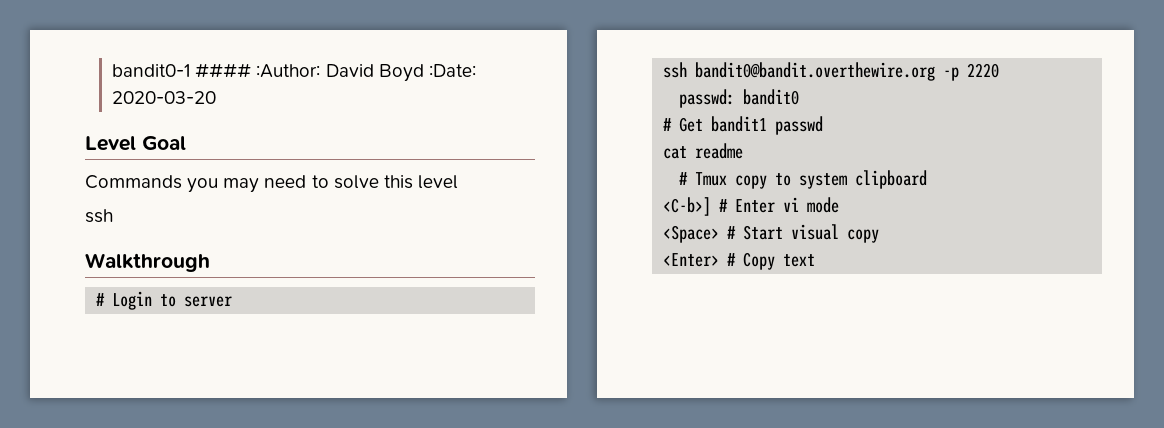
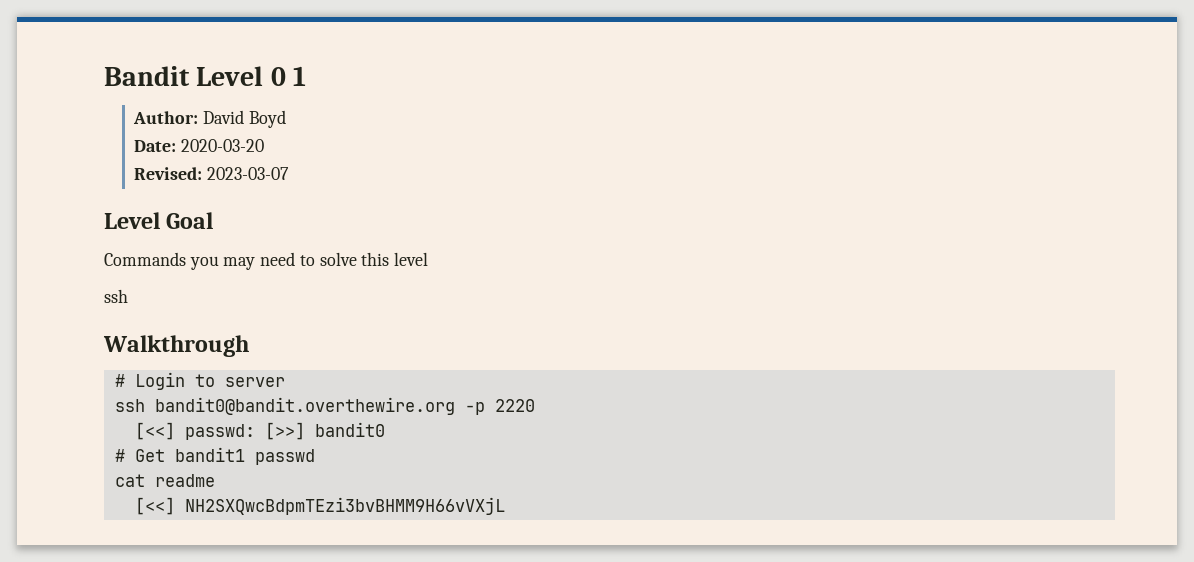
[112,63,321,78] bandit0-1 #### :Author: -> [104,66,307,86] [133,111,199,124] Bandit Level 0 1 // Author:
[428,64,476,77] :Date: -> [134,140,177,152] // Date:
(217, 97) none -> [134,167,290,180] // Revised: 2023-03-07
[679,89,736,108] passwd: -> [134,422,305,440] [<<] passwd: [>>]
[679,170,928,189] [663,197,840,216] [663,224,880,243] [663,252,816,270] # Tmux copy to system clipboard // <C-b>] # Enter vi mode // <Space> # Start visual copy // <Enter> # Copy text -> [134,497,505,515] [<<] NH2SXQwcBdpmTEzi3bvBHMM9H66vVXjL

